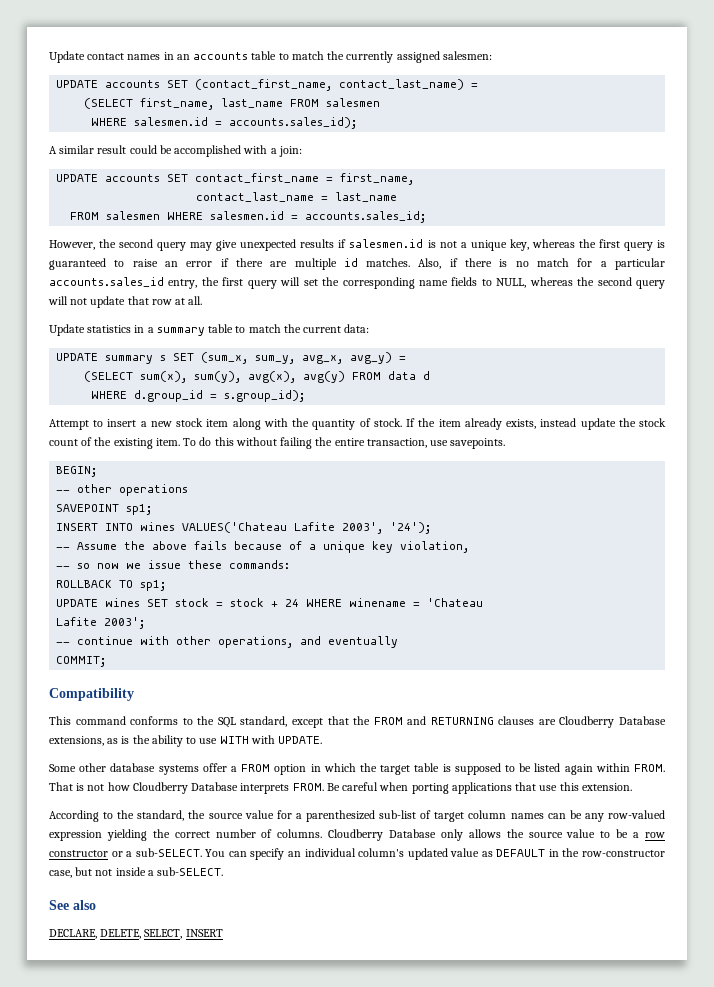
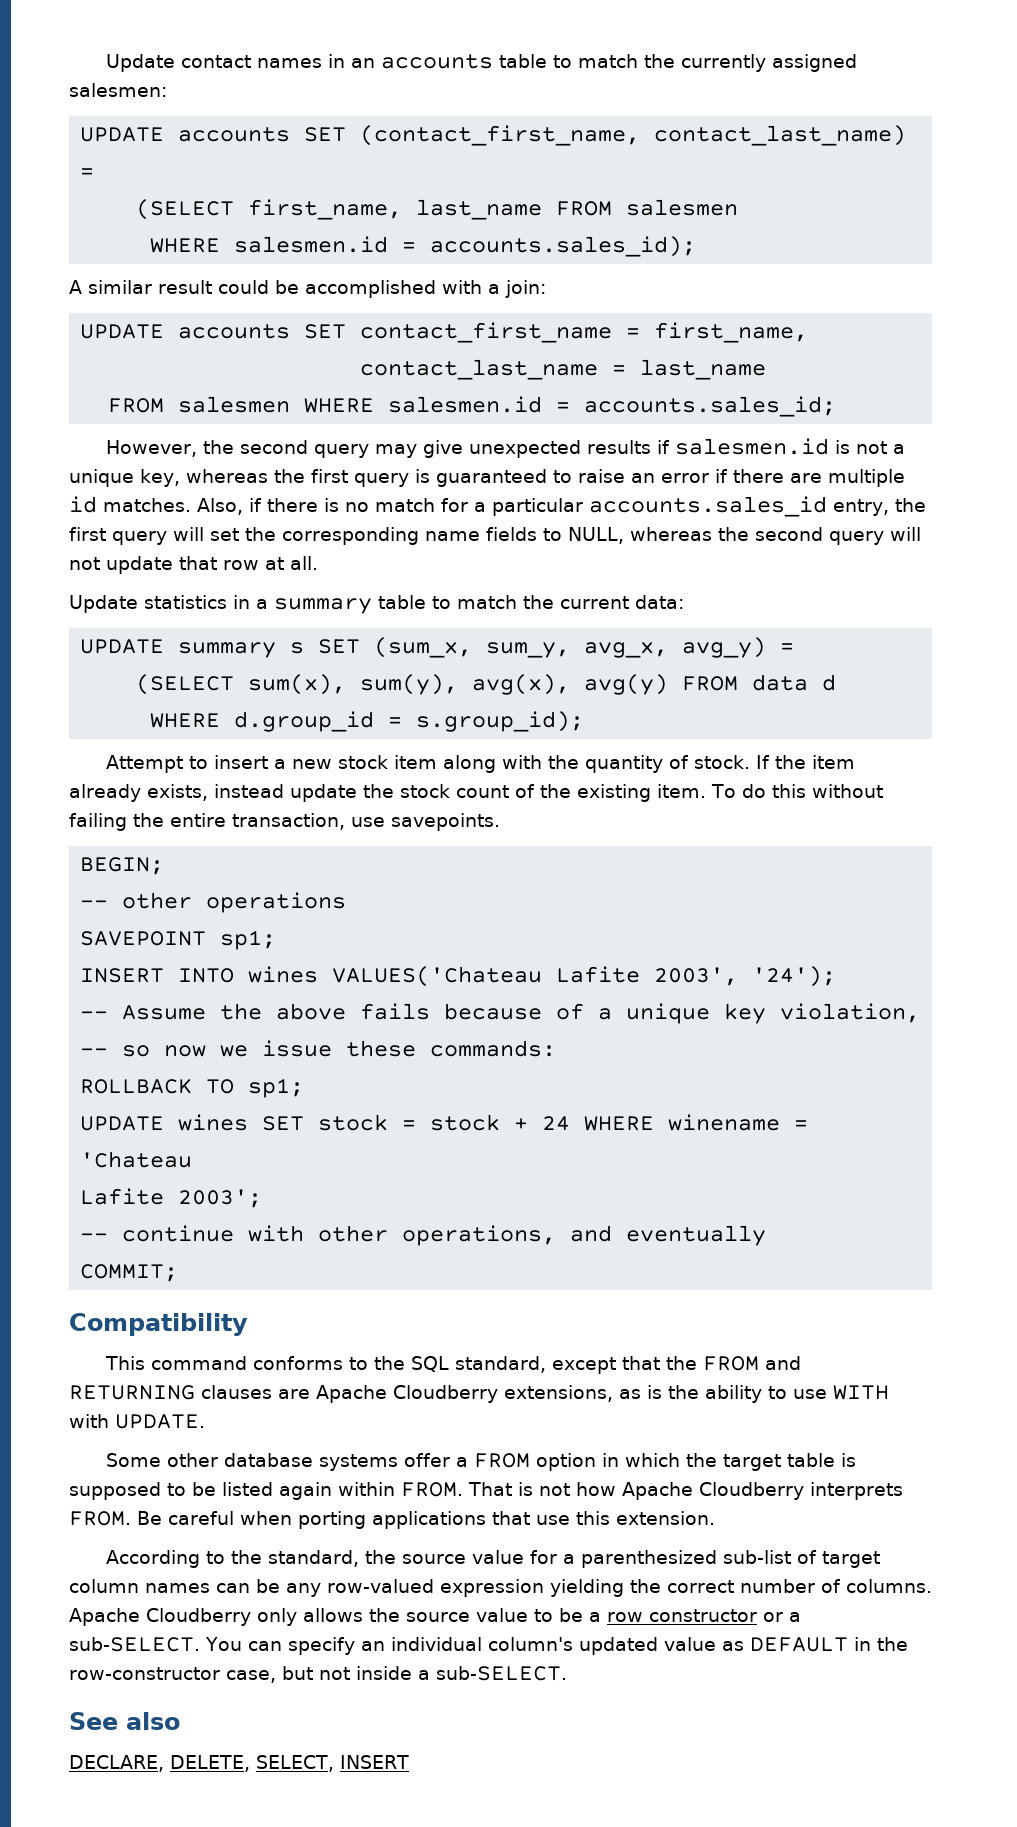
[559,716,666,728] Cloudberry Database -> [316,1385,498,1403] Apache Cloudberry
[132,782,239,794] Cloudberry Database -> [622,1482,804,1500] Apache Cloudberry
[328,829,437,841] Cloudberry Database -> [69,1608,251,1626] Apache Cloudberry

